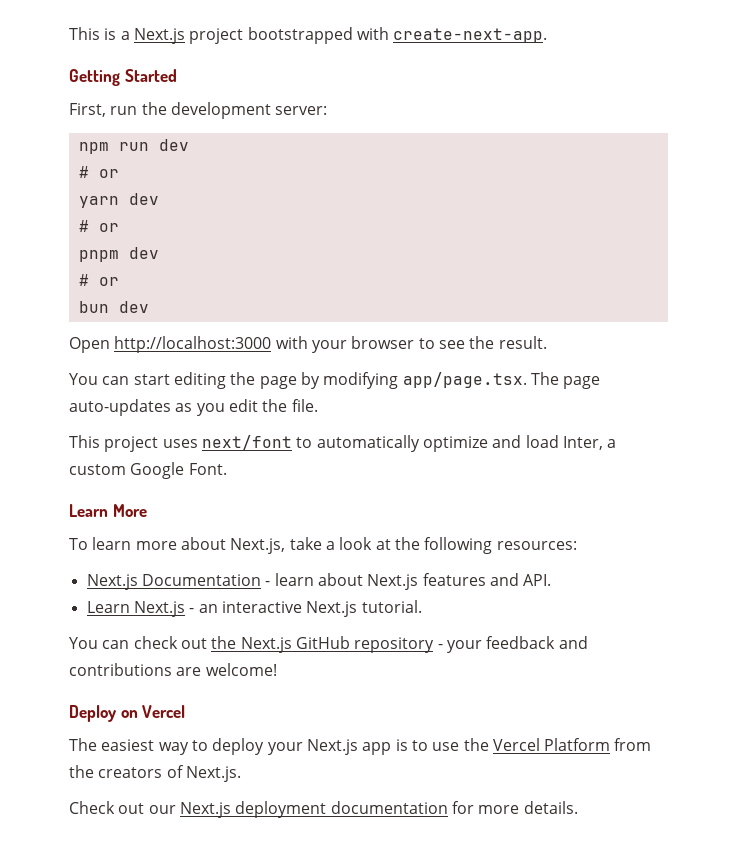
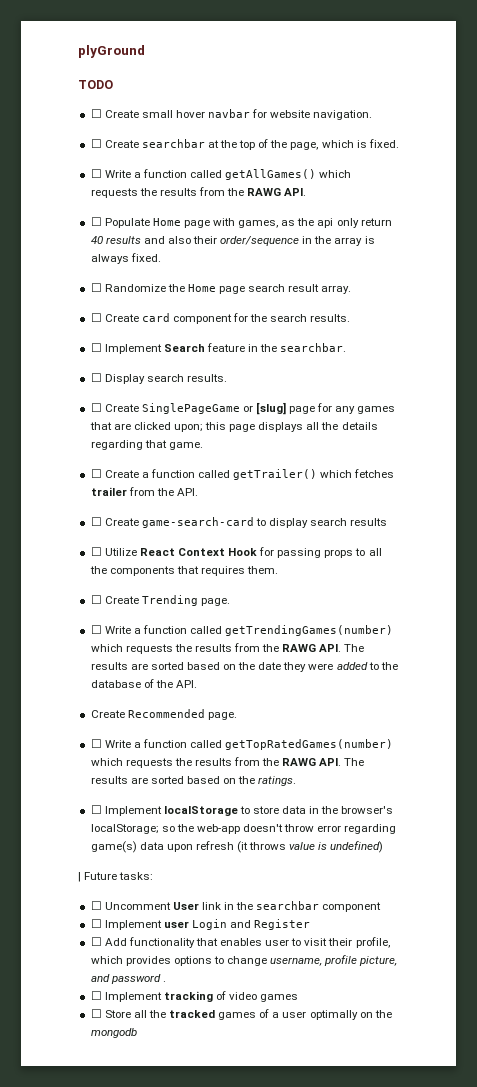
[69,27,548,44] [69,69,177,86] [69,102,328,119] [78,139,189,154] [78,166,119,178] [78,193,159,208] [78,220,119,232] [78,247,159,262] [78,274,119,286] [78,301,149,313] [69,336,547,353] [69,372,601,389] [69,399,318,416] [69,435,617,452] [69,462,227,479] [69,504,147,517] [69,537,577,554] [86,573,552,590] [86,600,422,617] [69,636,588,653] [69,663,277,676] [69,705,186,722] [69,738,652,755] [69,765,241,782] [69,801,578,818] This is a Next.js project bootstrapped with create-next-app. // Getting Started // First, run the development server: // npm run dev // # or // yarn dev // # or // pnpm dev // # or // bun dev // Open http://localhost:3000 with your browser to see the result. // You can start editing the page by modifying app/page.tsx. The page auto-updates as you edit the file. // This project uses next/font to automatically optimize and load Inter, a custom Google Font. // Learn More // To learn more about Next.js, take a look at the following resources: // Next.js Documentation - learn about Next.js features and API. // Learn Next.js - an interactive Next.js tutorial. // You can check out the Next.js GitHub repository - your feedback and contributions are welcome! // Deploy on Vercel // The easiest way to deploy your Next.js app is to use the Vercel Platform from the creators of Next.js. // Check out our Next.js deployment documentation for more details. -> [78,45,145,58] [78,80,113,89] [90,109,373,120] [90,139,399,150] [90,169,352,180] [90,187,307,198] [90,217,392,228] [90,236,375,246] [90,253,161,264] [90,283,352,294] [90,313,351,324] [90,343,347,354] [90,373,227,384] [90,402,396,415] [89,422,378,432] [90,440,203,450] [90,469,395,480] [90,487,198,496] [90,517,388,528] [90,547,382,558] [89,566,279,576] [90,595,230,606] [90,625,394,636] [90,643,365,654] [90,662,398,672] [90,679,197,688] [90,709,237,720] [90,739,394,750] [90,757,365,768] [90,776,297,786] [90,805,394,816] [90,824,397,834] [90,841,384,853] [78,872,154,882] [90,901,382,912] [90,919,311,930] [90,937,390,948] [90,955,398,966] [90,974,166,984] [90,991,299,1002] [90,1009,392,1020] [90,1028,137,1038] plyGround // TODO // ☐ Create small hover navbar for website navigation. // ☐ Create searchbar at the top of the page, which is fixed. // ☐ Write a function called getAllGames() which requests the results from the RAWG API. // ☐ Populate Home page with games, as the api only return 40 results and also their order/sequence in the array is always fixed. // ☐ Randomize the Home page search result array. // ☐ Create card component for the search results. // ☐ Implement Search feature in the searchbar. // ☐ Display search results. // ☐ Create SinglePageGame or [slug] page for any games that are clicked upon; this page displays all the details regarding that game. // ☐ Create a function called getTrailer() which fetches trailer from the API. // ☐ Create game-search-card to display search results // ☐ Utilize React Context Hook for passing props to all the components that requires them. // ☐ Create Trending page. // ☐ Write a function called getTrendingGames(number) which requests the results from the RAWG API. The results are sorted based on the date they were added to the database of the API. // Create Recommended page. // ☐ Write a function called getTopRatedGames(number) which requests the results from the RAWG API. The results are sorted based on the ratings. // ☐ Implement localStorage to store data in the browser's localStorage; so the web-app doesn't throw error regarding game(s) data upon refresh (it throws value is undefined) // | Future tasks: // ☐ Uncomment User link in the searchbar component // ☐ Implement user Login and Register // ☐ Add functionality that enables user to visit their profile, which provides options to change username, profile picture, and password . // ☐ Implement tracking of video games // ☐ Store all the tracked games of a user optimally on the mongodb

